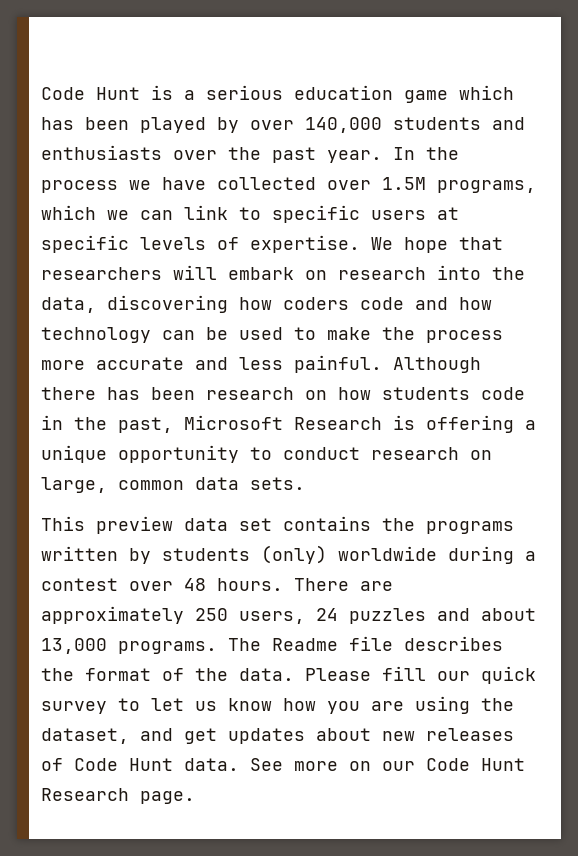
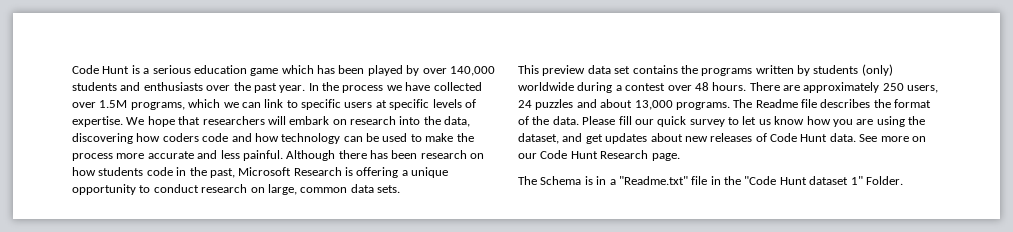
(195, 797) none -> [518,176,903,185] // The Schema is in a "Readme.txt" file in the "Code Hunt dataset 1" Folder.

